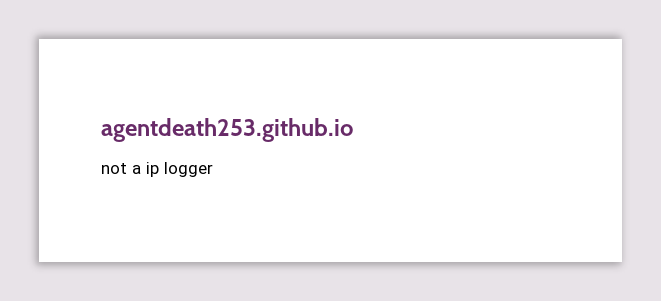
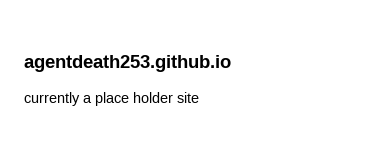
[101,162,213,177] not a ip logger -> [24,92,199,106] currently a place holder site

